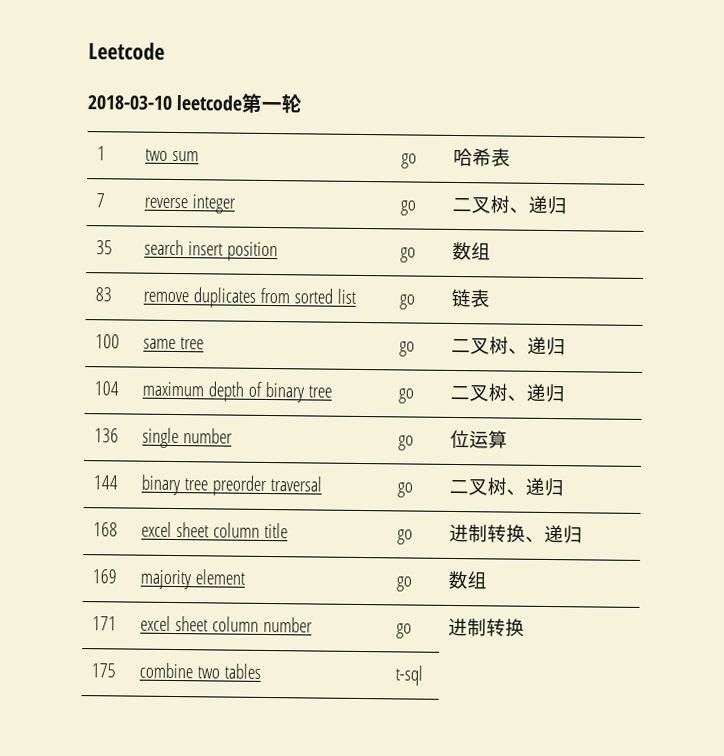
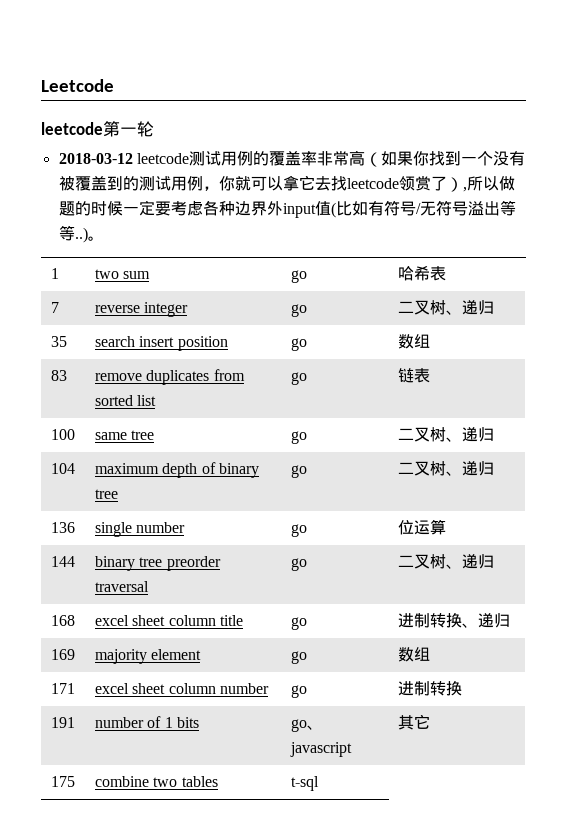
[87,95,172,110] 2018-03-10 -> (114, 85) none
(304, 104) none -> [58,150,525,167] [58,175,515,192] [58,200,516,218] [58,225,104,243] // 2018-03-12 leetcode测试用例的覆盖率非常高（如果你找到一个没有被覆盖到的测试用例，你就可以拿它去找leetcode领赏了）,所以做题的时候一定要考虑各种边界外input值(比如有符号/无符号溢出等等..)。
(526, 627) none -> [50,717,75,728] [94,716,199,728] [290,719,323,732] [289,742,352,757] [397,714,430,730] // 191 | number of 1 bits | go、javascript | 其它

